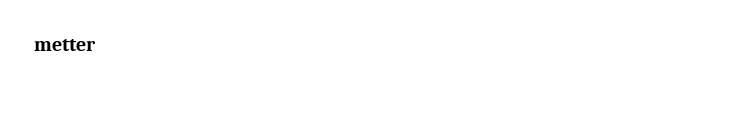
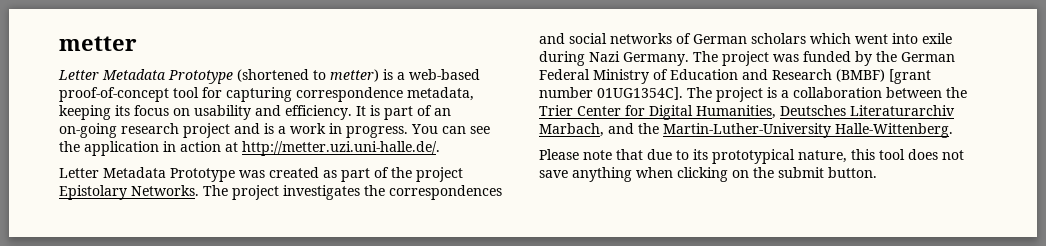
(96, 45) none -> [58,69,480,84] [59,87,474,102] [59,105,451,120] [59,123,490,138] [59,141,440,156] [59,167,463,182] [59,185,502,200] [539,33,952,44] [539,51,955,66] [539,69,931,84] [539,87,967,102] [539,105,955,120] [539,123,953,138] [539,149,964,164] [539,167,877,182] // Letter Metadata Prototype (shortened to metter) is a web-based proof-of-concept tool for capturing correspondence metadata, keeping its focus on usability and efficiency. It is part of an on-going research project and is a work in progress. You can see the application in action at http://metter.uzi.uni-halle.de/. // Letter Metadata Prototype was created as part of the project Epistolary Networks. The project investigates the correspondences and social networks of German scholars which went into exile during Nazi Germany. The project was funded by the German Federal Ministry of Education and Research (BMBF) [grant number 01UG1354C]. The project is a collaboration between the Trier Center for Digital Humanities, Deutsches Literaturarchiv Marbach, and the Martin-Luther-University Halle-Wittenberg. // Please note that due to its prototypical nature, this tool does not save anything when clicking on the submit button.

